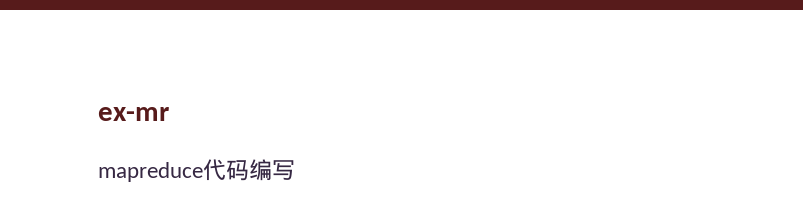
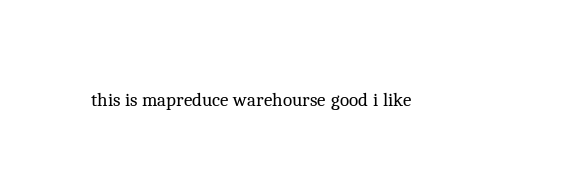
[98,107,169,121] [98,159,295,182] ex-mr // mapreduce代码编写 -> [91,92,411,110] this is mapreduce warehourse good i like

